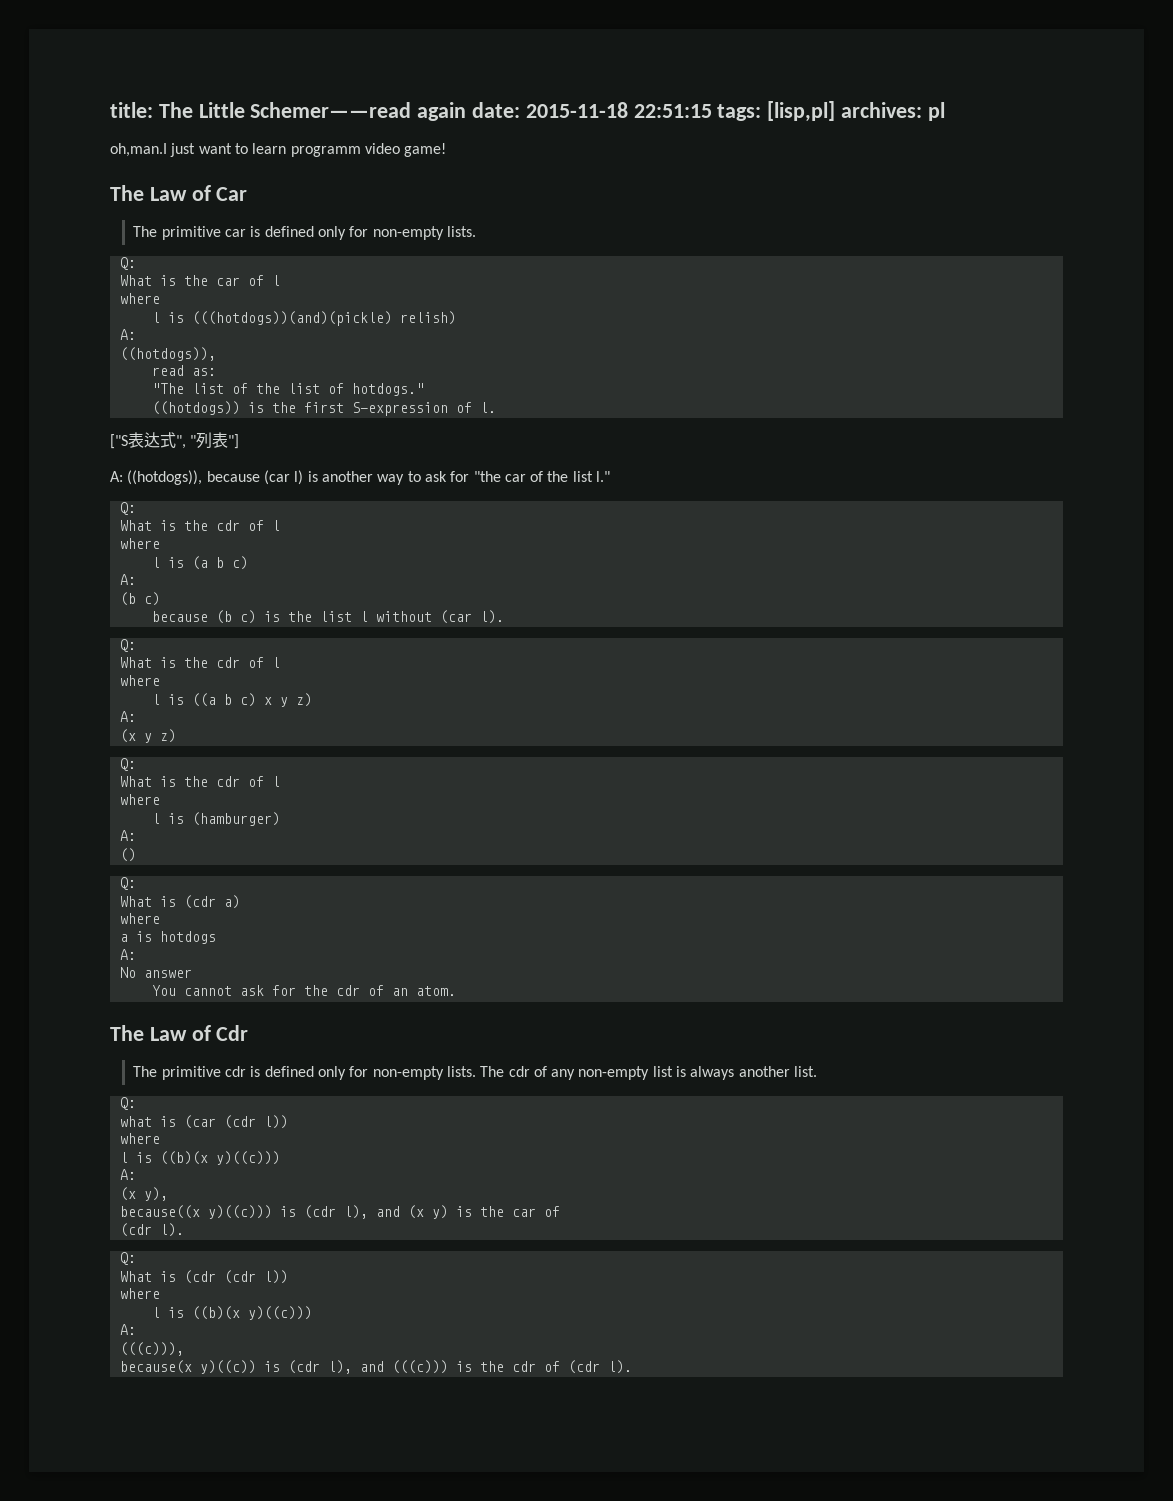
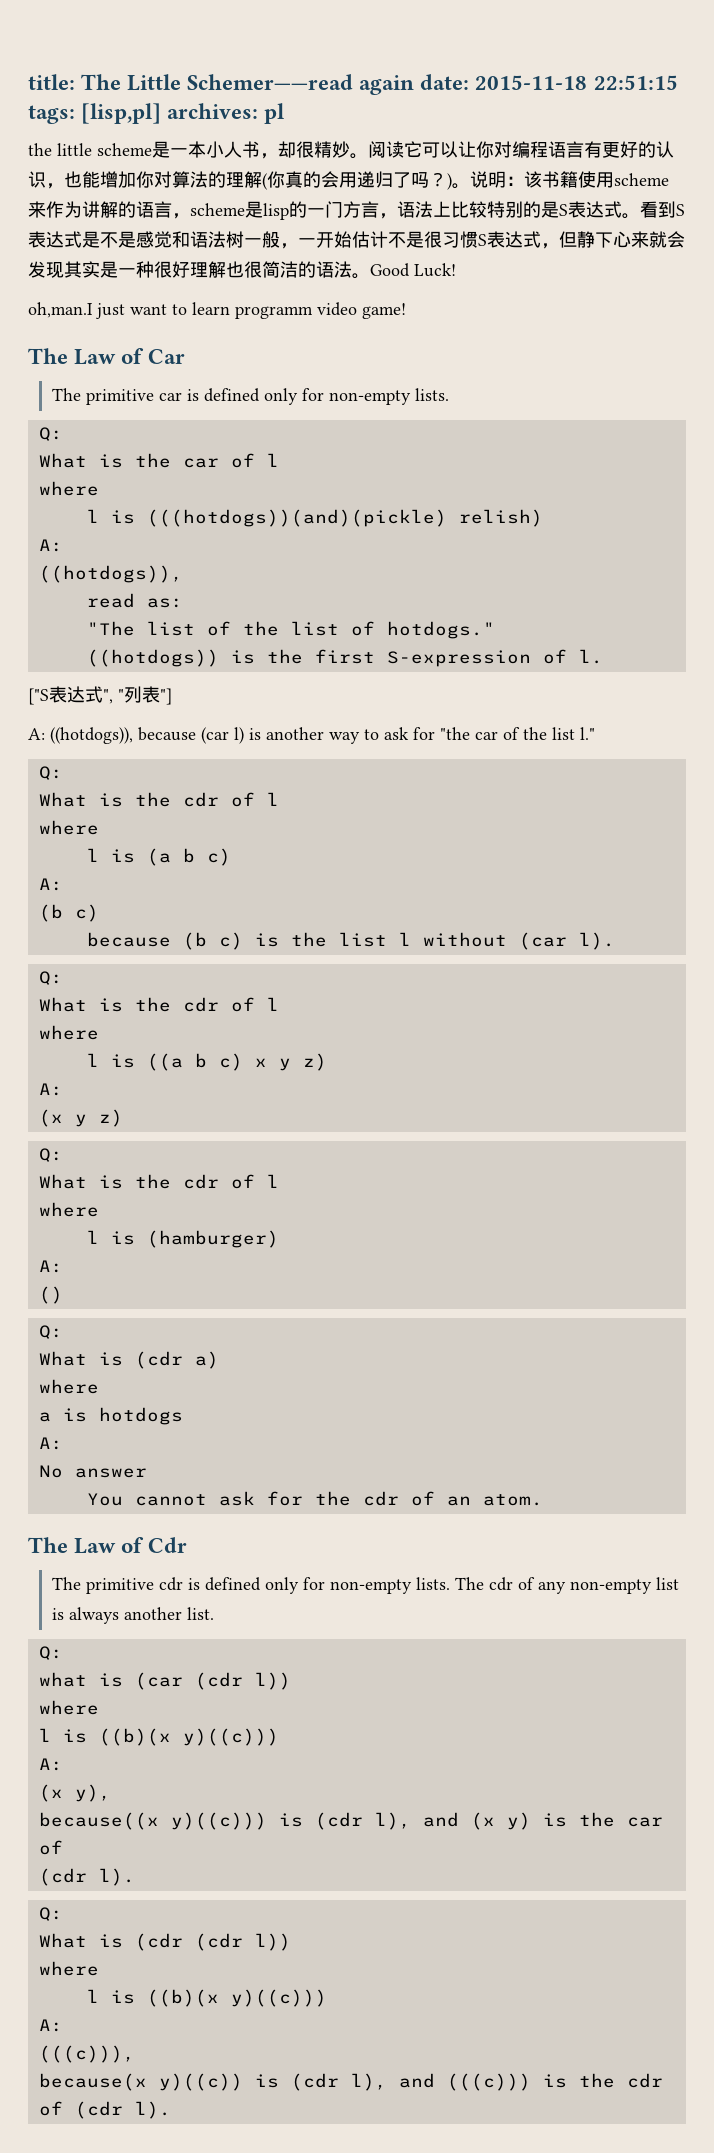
(945, 111) none -> [28,141,674,159] [28,171,669,190] [28,201,685,220] [28,231,685,249] [28,261,456,279] // the little scheme是一本小人书，却很精妙。阅读它可以让你对编程语言有更好的认识，也能增加你对算法的理解(你真的会用递归了吗？)。说明：该书籍使用scheme来作为讲解的语言，scheme是lisp的一门方言，语法上比较特别的是S表达式。看到S表达式是不是感觉和语法树一般，一开始估计不是很习惯S表达式，但静下心来就会发现其实是一种很好理解也很简洁的语法。Good Luck!

